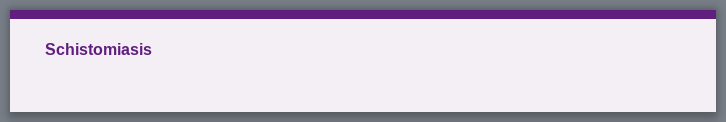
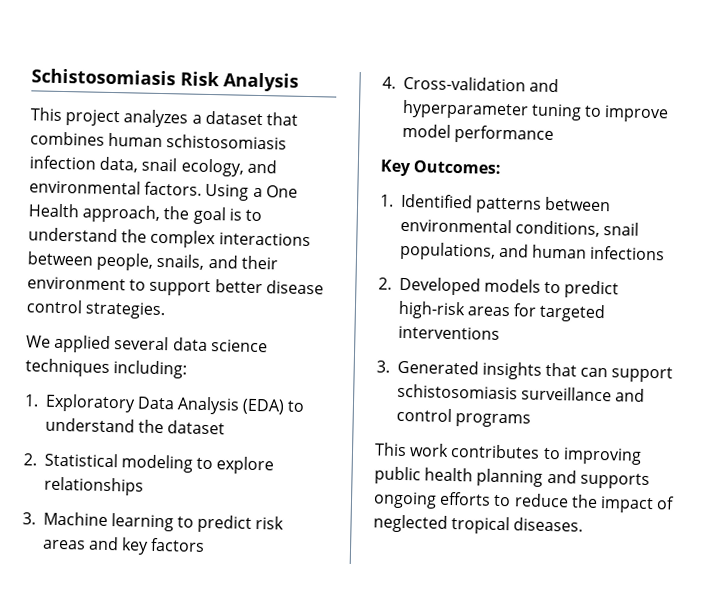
[45,43,152,55] Schistomiasis -> [31,68,299,92] [30,107,298,128] [30,131,288,150] [29,155,277,177] [29,179,298,201] [28,203,262,225] [28,227,311,249] [27,251,278,271] [27,276,324,297] [26,299,167,320] [26,334,268,354] [25,358,188,379] [24,393,306,415] [44,417,226,435] [23,452,275,475] [43,476,144,496] [22,511,285,533] [41,536,206,555] [382,75,559,93] [401,99,670,123] [401,123,554,145] [380,159,502,177] [380,193,612,214] [399,217,640,237] [398,241,666,261] [378,276,620,299] [397,300,607,323] [397,325,500,340] [376,359,674,383] [396,383,646,402] [395,407,531,428] [374,442,642,465] [374,466,650,490] [373,491,676,514] [373,514,584,535] Schistosomiasis Risk Analysis // This project analyzes a dataset that combines human schistosomiasis infection data, snail ecology, and environmental factors. Using a One Health approach, the goal is to understand the complex interactions between people, snails, and their environment to support better disease control strategies. // We applied several data science techniques including: // 1. Exploratory Data Analysis (EDA) to understand the dataset // 2. Statistical modeling to explore relationships // 3. Machine learning to predict risk areas and key factors // 4. Cross-validation and hyperparameter tuning to improve model performance // Key Outcomes: // 1. Identified patterns between environmental conditions, snail populations, and human infections // 2. Developed models to predict high-risk areas for targeted interventions // 3. Generated insights that can support schistosomiasis surveillance and control programs // This work contributes to improving public health planning and supports ongoing efforts to reduce the impact of neglected tropical diseases.

